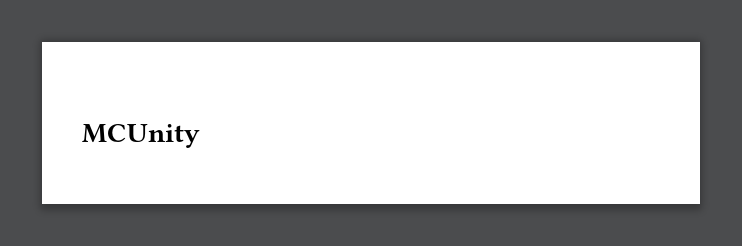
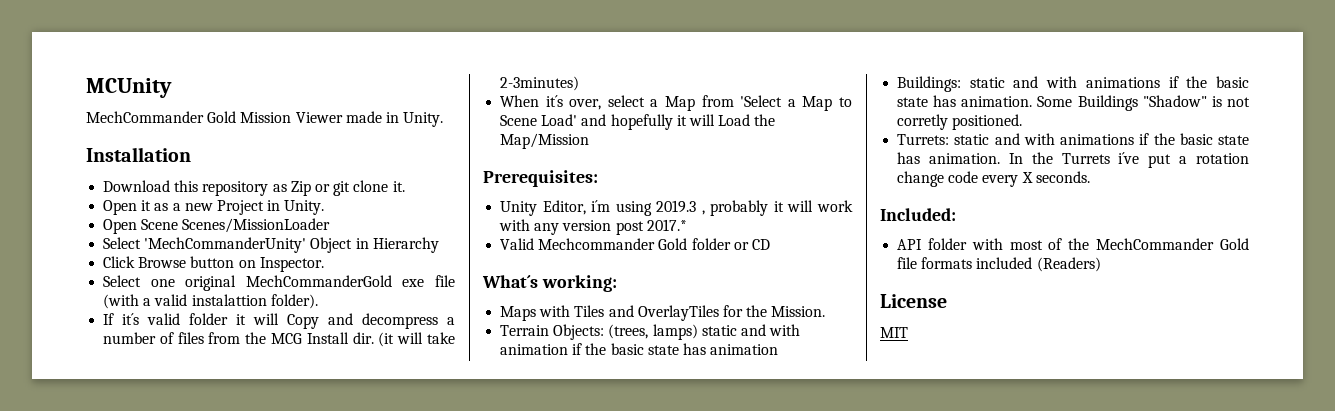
(200, 136) none -> [86,111,444,127] [86,147,191,162] [103,180,405,196] [103,200,325,215] [103,218,331,234] [103,237,439,253] [103,256,324,272] [103,275,455,291] [103,294,318,309] [103,313,455,329] [103,332,455,347] [500,76,580,91] [500,95,852,111] [500,114,776,130] [500,133,590,149] [483,170,598,187] [500,200,853,216] [499,219,687,235] [500,238,770,250] [482,275,617,292] [500,305,826,321] [500,324,801,340] [500,343,779,355] [897,76,1249,92] [897,95,1250,111] [897,114,1023,130] [897,133,1249,145] [897,152,1249,168] [897,171,1090,187] [880,208,956,221] [897,238,1249,250] [897,257,1101,272] [880,294,947,308] [880,327,908,338] // MechCommander Gold Mission Viewer made in Unity. // Installation // Download this repository as Zip or git clone it. // Open it as a new Project in Unity. // Open Scene Scenes/MissionLoader // Select 'MechCommanderUnity' Object in Hierarchy // Click Browse button on Inspector. // Select one original MechCommanderGold exe file (with a valid instalattion folder). // If it´s valid folder it will Copy and decompress a number of files from the MCG Install dir. (it will take 2-3minutes) // When it´s over, select a Map from 'Select a Map to Scene Load' and hopefully it will Load the Map/Mission // Prerequisites: // Unity Editor, i´m using 2019.3 , probably it will work with any version post 2017.* // Valid Mechcommander Gold folder or CD // What´s working: // Maps with Tiles and OverlayTiles for the Mission. // Terrain Objects: (trees, lamps) static and with animation if the basic state has animation // Buildings: static and with animations if the basic state has animation. Some Buildings "Shadow" is not corretly positioned. // Turrets: static and with animations if the basic state has animation. In the Turrets i´ve put a rotation change code every X seconds. // Included: // API folder with most of the MechCommander Gold file formats included (Readers) // License // MIT

